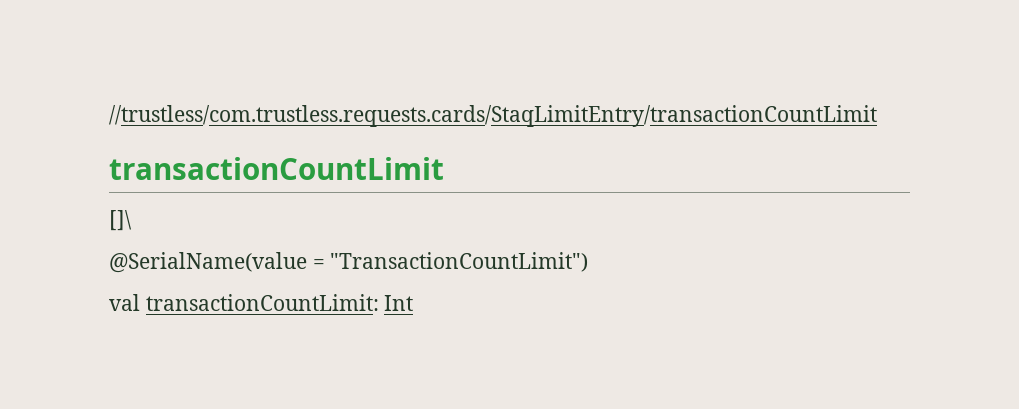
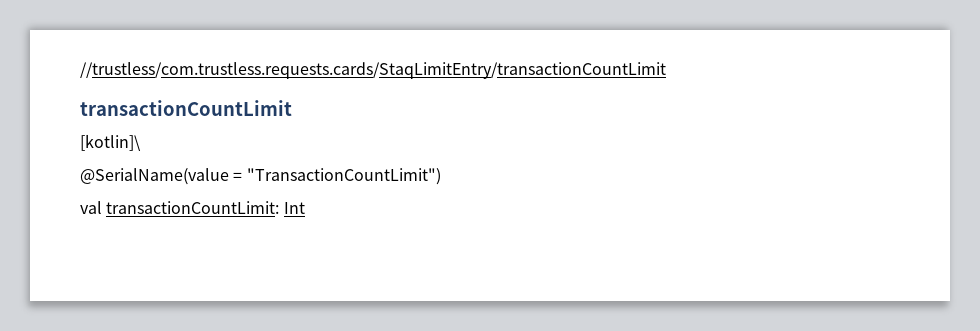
[109,210,132,231] []\ -> [80,134,141,151] [kotlin]\

